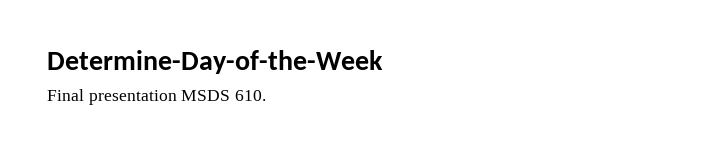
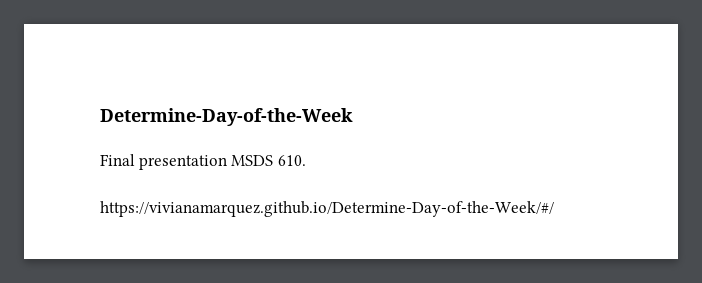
(267, 95) none -> [100,201,554,217] // https://vivianamarquez.github.io/Determine-Day-of-the-Week/#/

